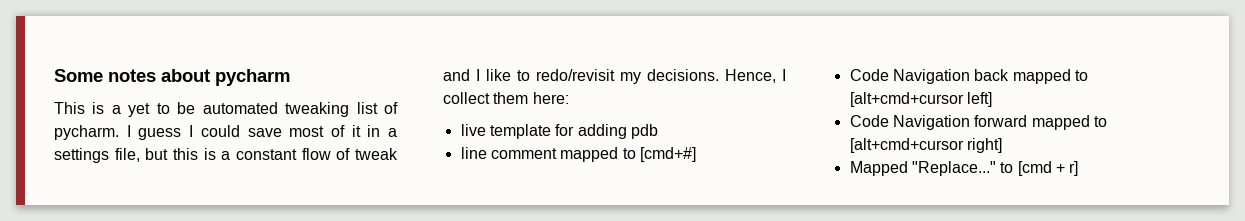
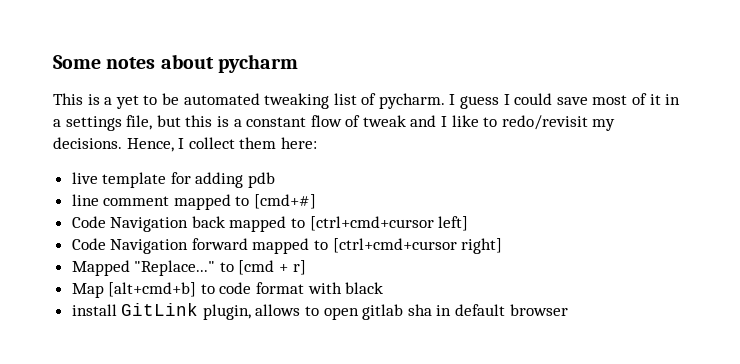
[849,92,964,107] [alt+cmd+cursor -> [309,216,434,231] [ctrl+cmd+cursor
[849,138,964,153] [alt+cmd+cursor -> [332,238,457,253] [ctrl+cmd+cursor
(1079, 168) none -> [71,282,384,298] [71,303,568,320] // Map [alt+cmd+b] to code format with black // install GitLink plugin, allows to open gitlab sha in default browser

